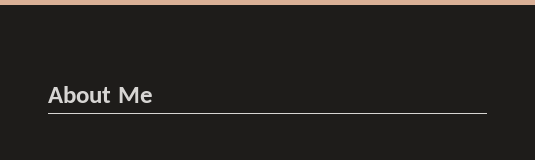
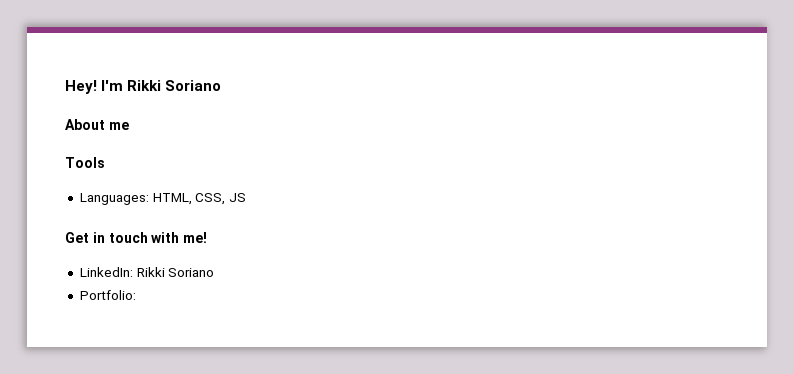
[48,86,153,103] About Me -> [65,80,222,94] [65,119,129,130] [65,157,105,168] [79,193,246,205] [65,232,208,243] [79,267,215,277] [79,290,136,300] Hey! I'm Rikki Soriano // About me // Tools // Languages: HTML, CSS, JS // Get in touch with me! // LinkedIn: Rikki Soriano // Portfolio:

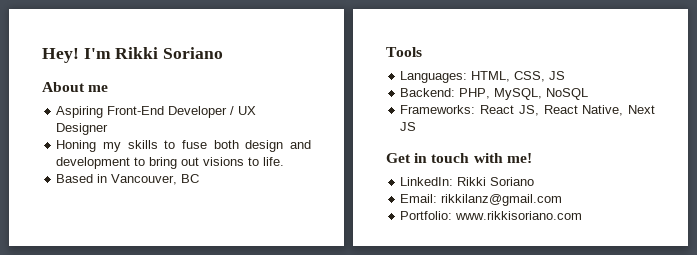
(129, 126) none -> [56,106,257,118] [56,123,109,135] [56,140,311,152] [56,157,285,169] [56,174,200,185] // Aspiring Front-End Developer / UX Designer // Honing my skills to fuse both design and development to bring out visions to life. // Based in Vancouver, BC
(246, 197) none -> [400,88,589,100] [400,105,655,116] [400,122,417,131] // Backend: PHP, MySQL, NoSQL // Frameworks: React JS, React Native, Next JS
(215, 272) none -> [400,194,563,206] // Email: rikkilanz@gmail.com
(136, 295) none -> [455,211,583,220] www.rikkisoriano.com

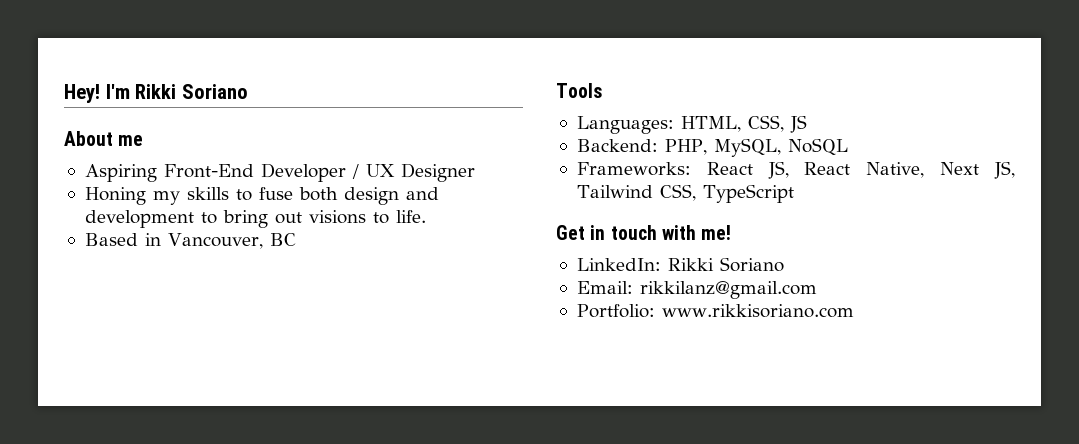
[400,122,417,131] JS -> [994,161,1015,179] [576,184,794,203] JS, Tailwind CSS, TypeScript

